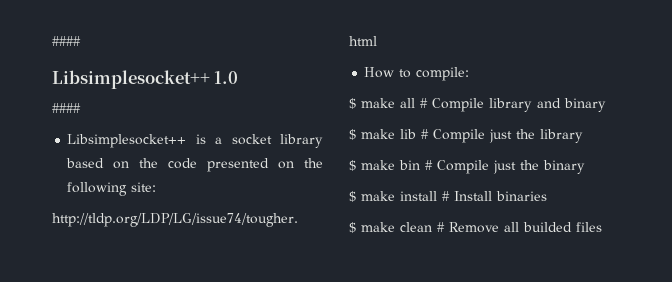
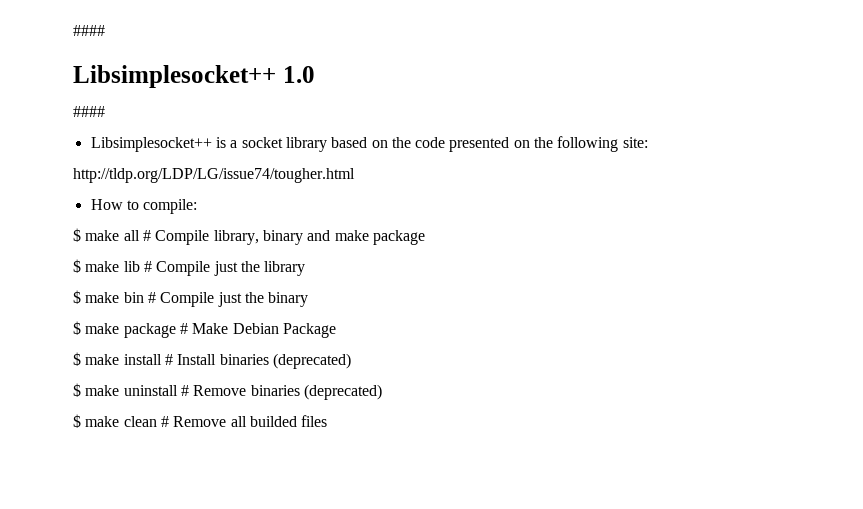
[489,98,606,112] library and binary -> [213,230,425,245] library, binary and make package
(585, 167) none -> [73,321,336,338] // $ make package # Make Debian Package
(547, 196) none -> [272,353,351,369] [73,383,382,400] (deprecated) // $ make uninstall # Remove binaries (deprecated)

